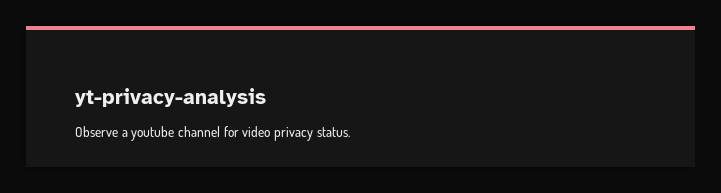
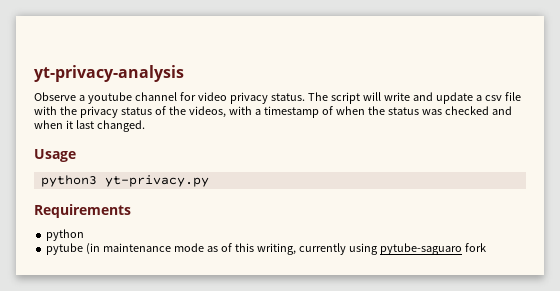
(350, 132) none -> [307,92,521,104] [34,106,512,118] [34,120,145,132] [34,149,76,162] [40,175,209,187] [34,204,131,218] [46,229,85,241] [46,243,486,255] The script will write and update a csv file with the privacy status of the videos, with a timestamp of when the status was checked and when it last changed. // Usage // python3 yt-privacy.py // Requirements // python // pytube (in maintenance mode as of this writing, currently using pytube-saguaro fork

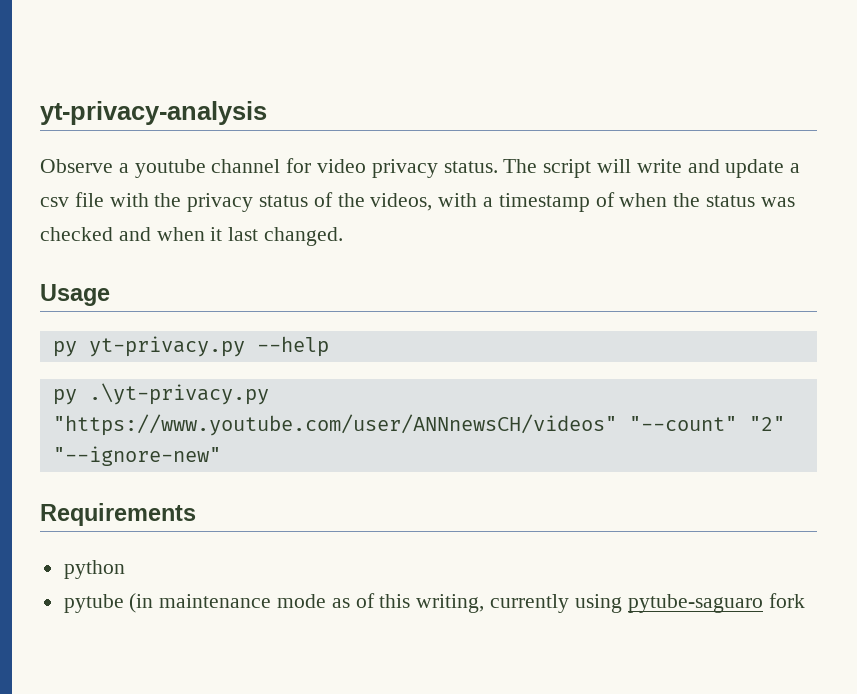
[40,175,97,187] python3 -> [52,341,77,357] py
(209, 181) none -> [256,336,329,357] [52,383,269,405] [52,414,785,436] [52,446,221,466] --help // py .\yt-privacy.py "https://www.youtube.com/user/ANNnewsCH/videos" "--count" "2" "--ignore-new"

